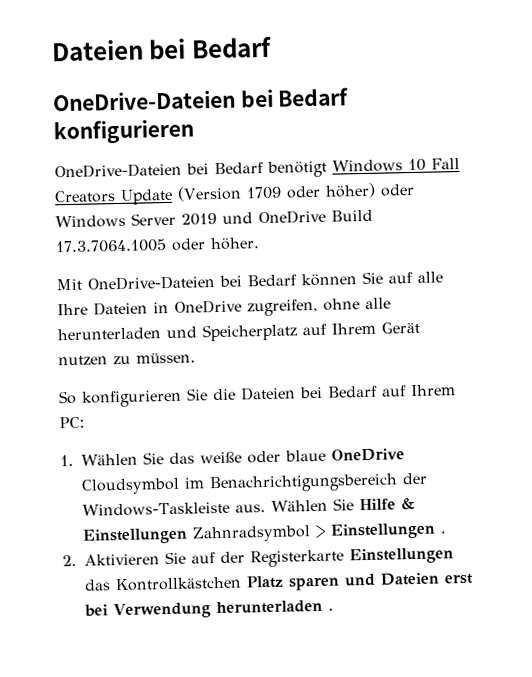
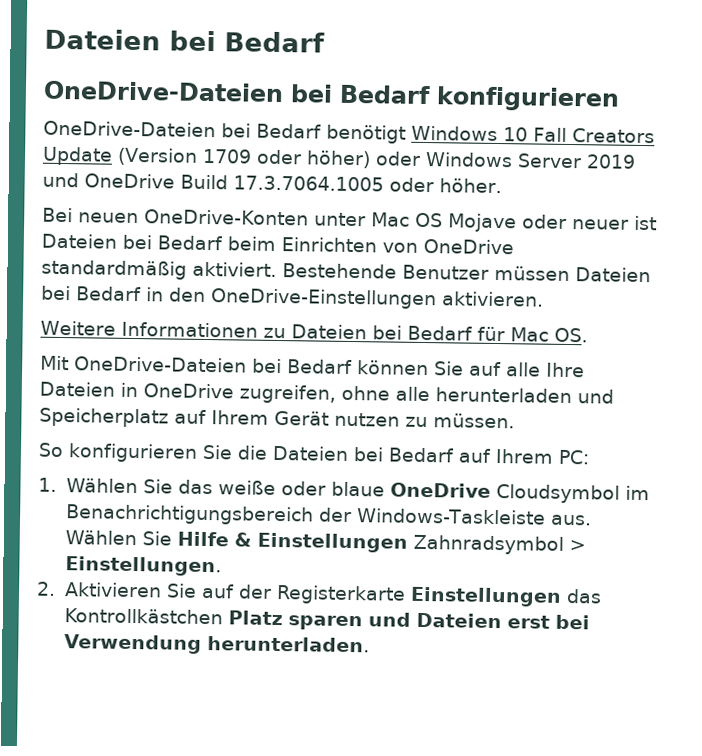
(260, 244) none -> [42,207,657,233] [41,233,514,255] [41,259,651,283] [41,285,544,310] [40,320,588,343] // Bei neuen OneDrive-Konten unter Mac OS Mojave oder neuer ist Dateien bei Bedarf beim Einrichten von OneDrive standardmäßig aktiviert. Bestehende Benutzer müssen Dateien bei Bedarf in den OneDrive-Einstellungen aktivieren. // Weitere Informationen zu Dateien bei Bedarf für Mac OS.
[330,522,448,540] Einstellungen . -> [64,556,222,577] Einstellungen.
[215,599,334,615] herunterladen . -> [207,636,371,653] herunterladen.

